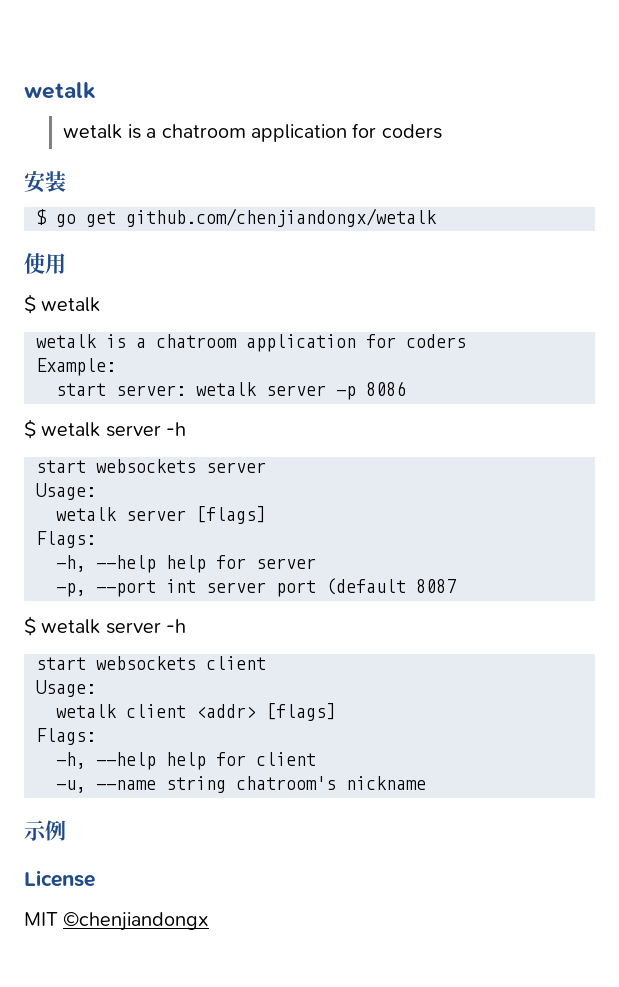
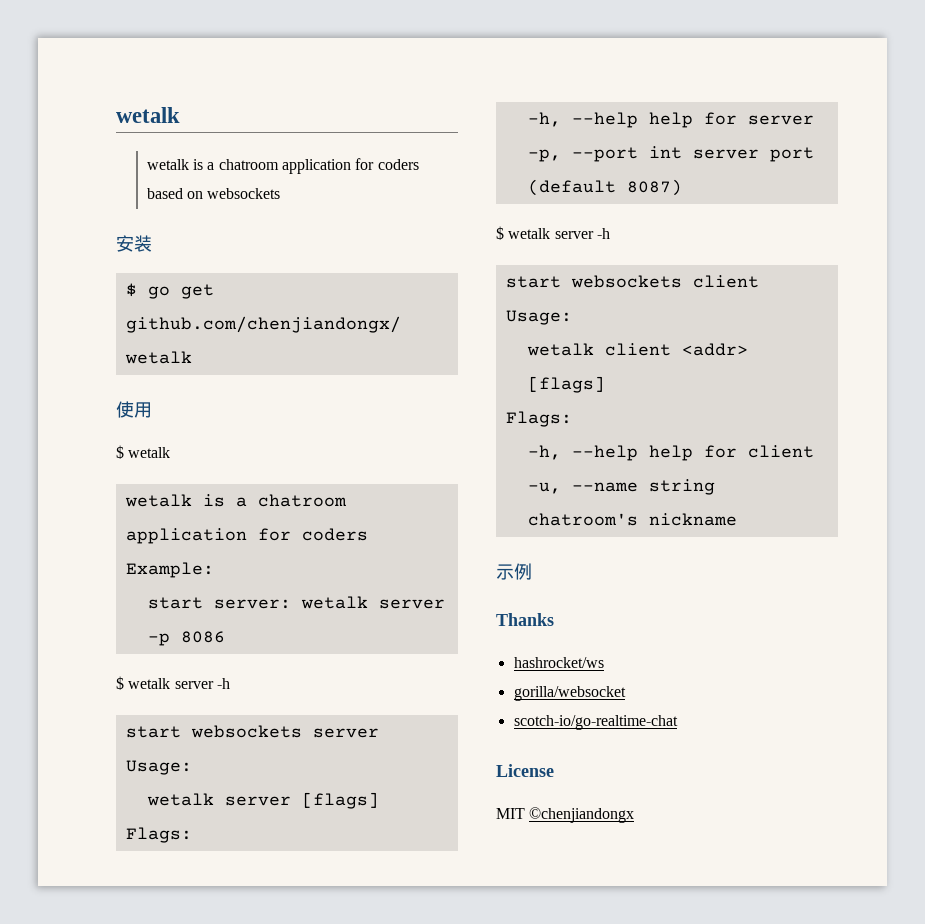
[24,82,96,99] [63,123,442,142] wetalk // wetalk is a chatroom application for coders -> [116,107,180,123] [146,158,419,174] [146,188,281,199] wetalk // wetalk is a chatroom application for coders based on websockets
[416,579,456,593] 8087 -> [626,179,682,196] 8087)
(66, 830) none -> [496,613,554,626] [513,657,604,668] [513,686,626,701] [513,715,678,730] // Thanks // hashrocket/ws // gorilla/websocket // scotch-io/go-realtime-chat

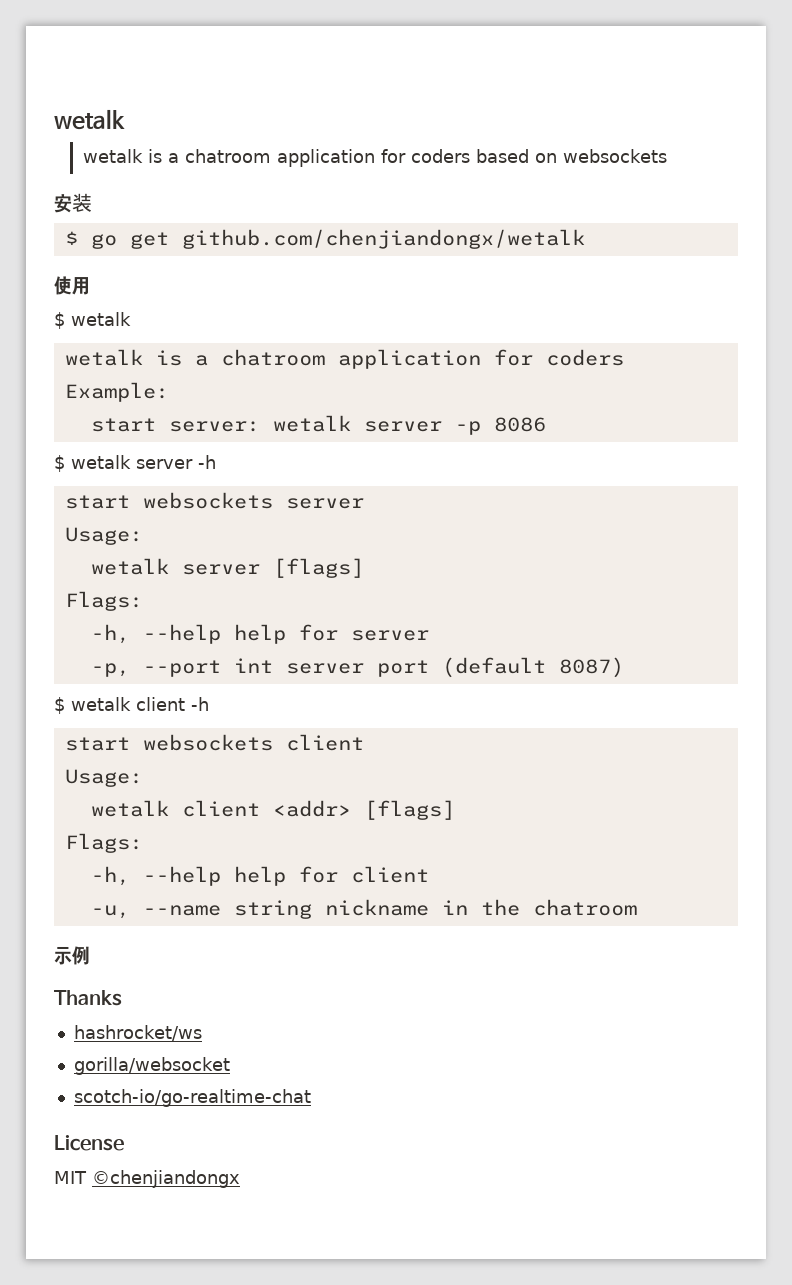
[554,231,594,239] server -> [136,697,185,711] client
[527,513,638,526] chatroom's -> (312, 909) none
(737, 519) none -> [441,899,637,916] in the chatroom

